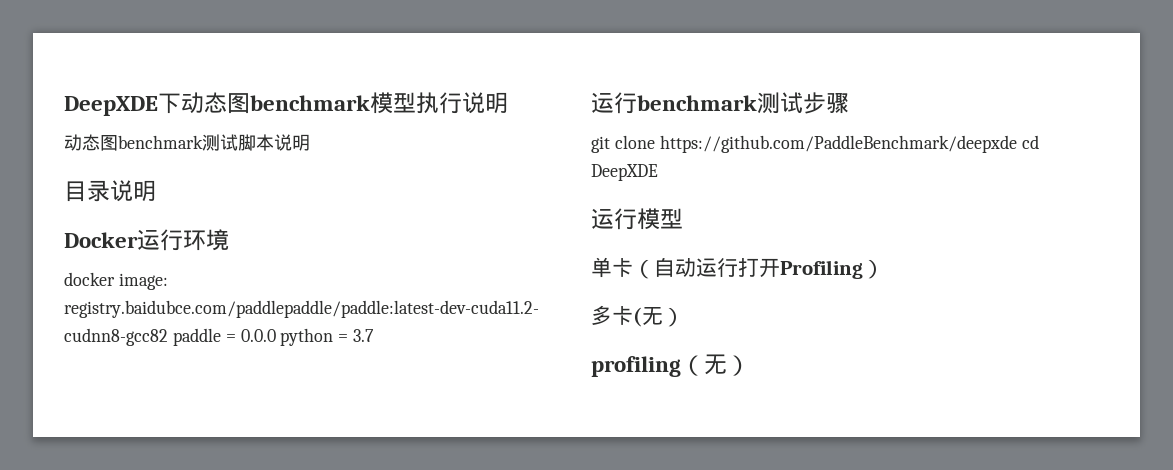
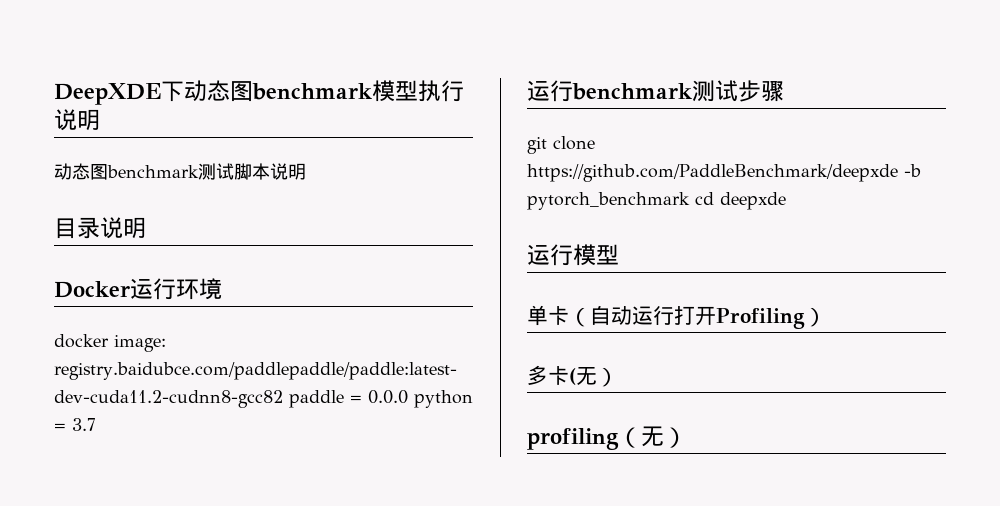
[1021,135,1039,149] [591,164,658,181] cd DeepXDE -> [904,164,921,177] [527,192,786,210] -b pytorch_benchmark cd deepxde

